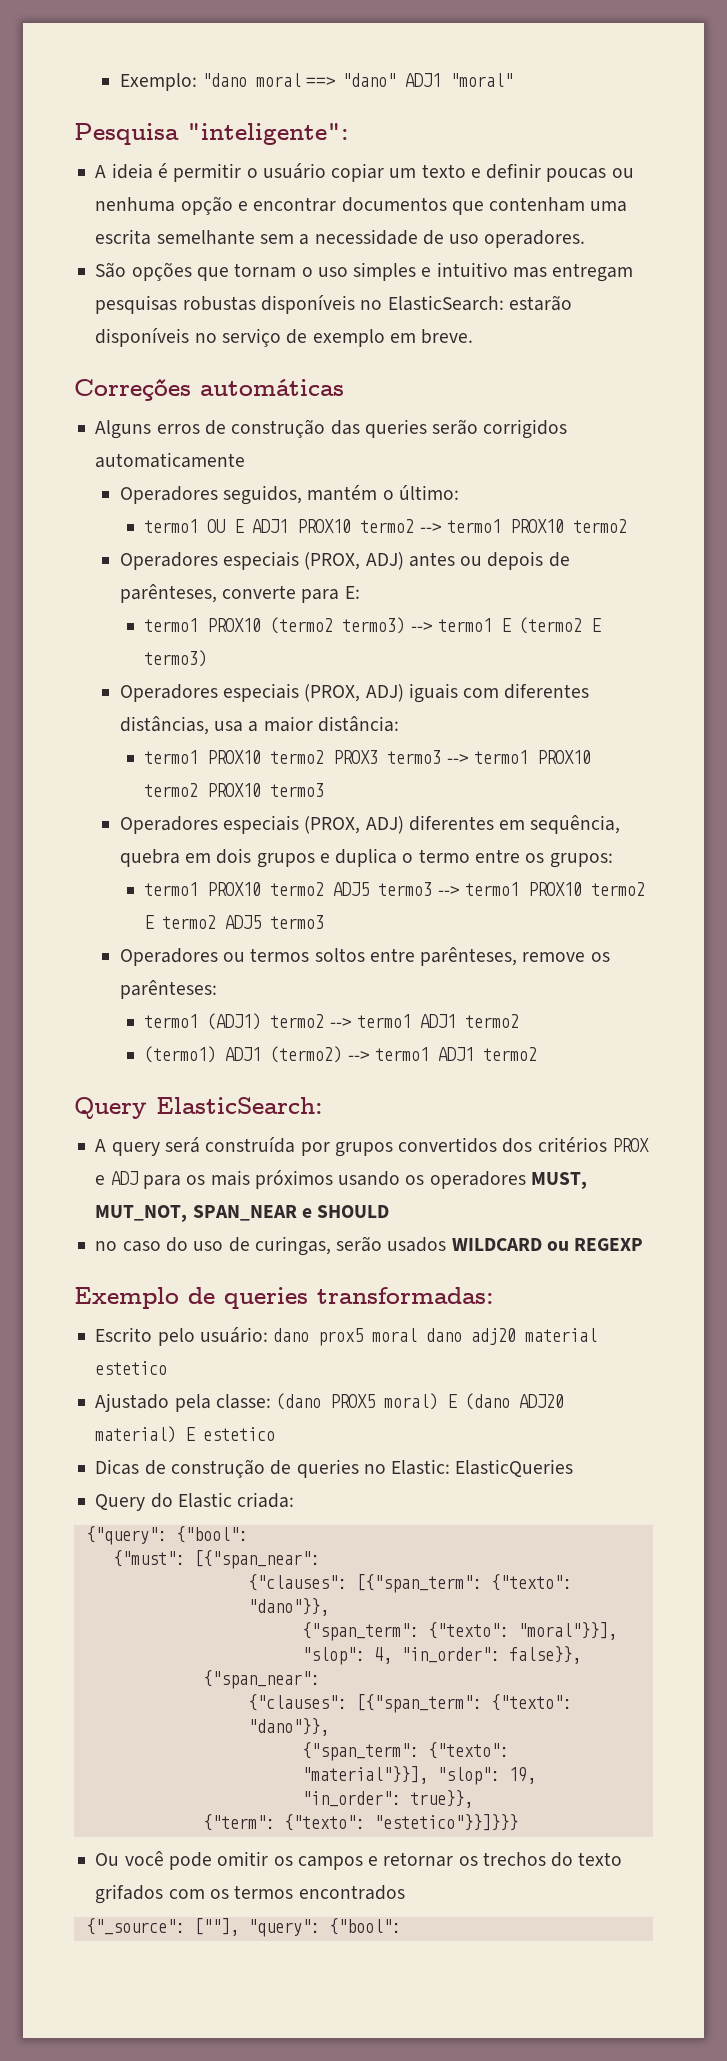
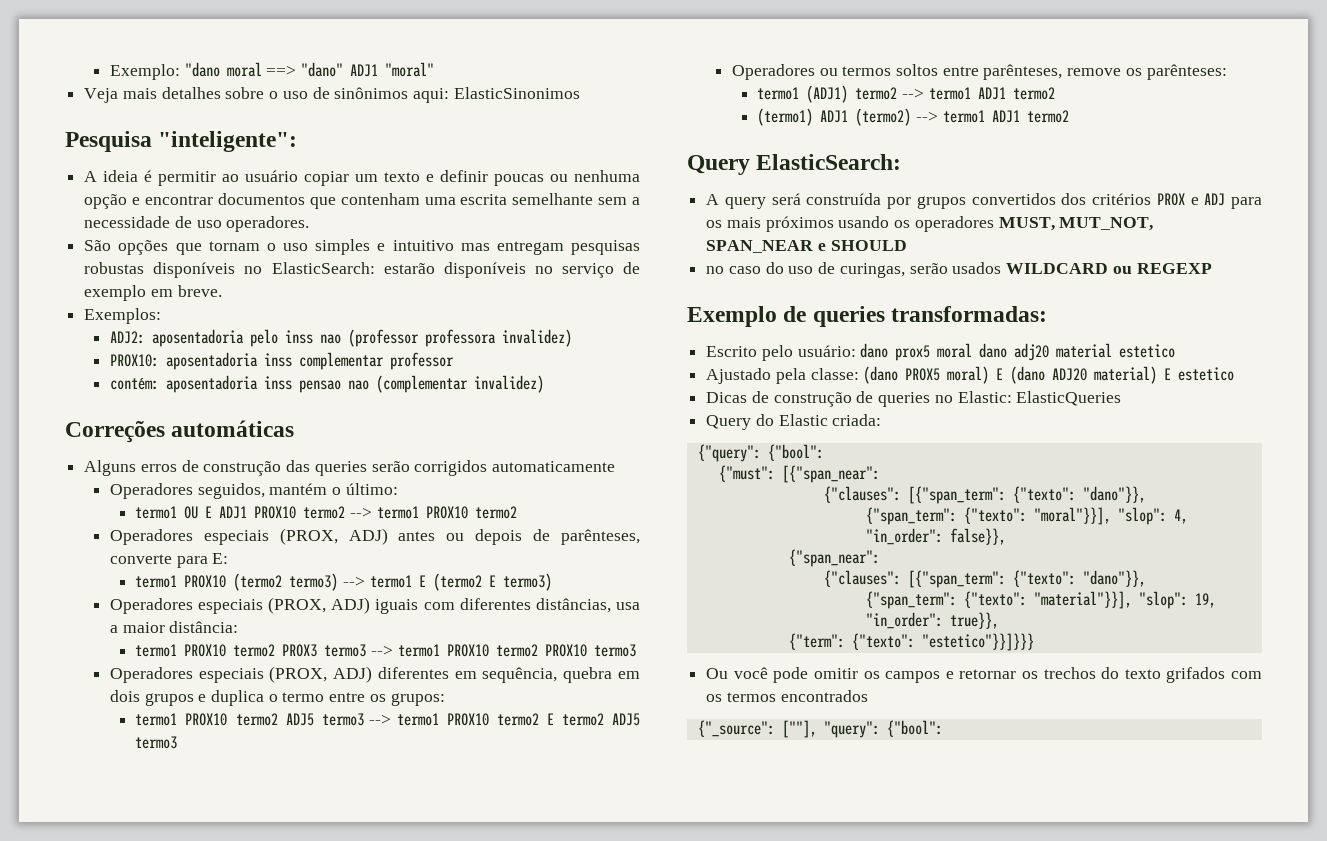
(513, 80) none -> [84,87,580,103] // Veja mais detalhes sobre o uso de sinônimos aqui: ElasticSinonimos
[246,168,258,178] o -> [222,174,240,182] ao
(474, 336) none -> [84,308,162,324] [109,329,572,347] [109,352,454,370] [109,375,544,393] // Exemplos: // ADJ2: aposentadoria pelo inss nao (professor professora invalidez) // PROX10: aposentadoria inss complementar professor // contém: aposentadoria inss pensao nao (complementar invalidez)

